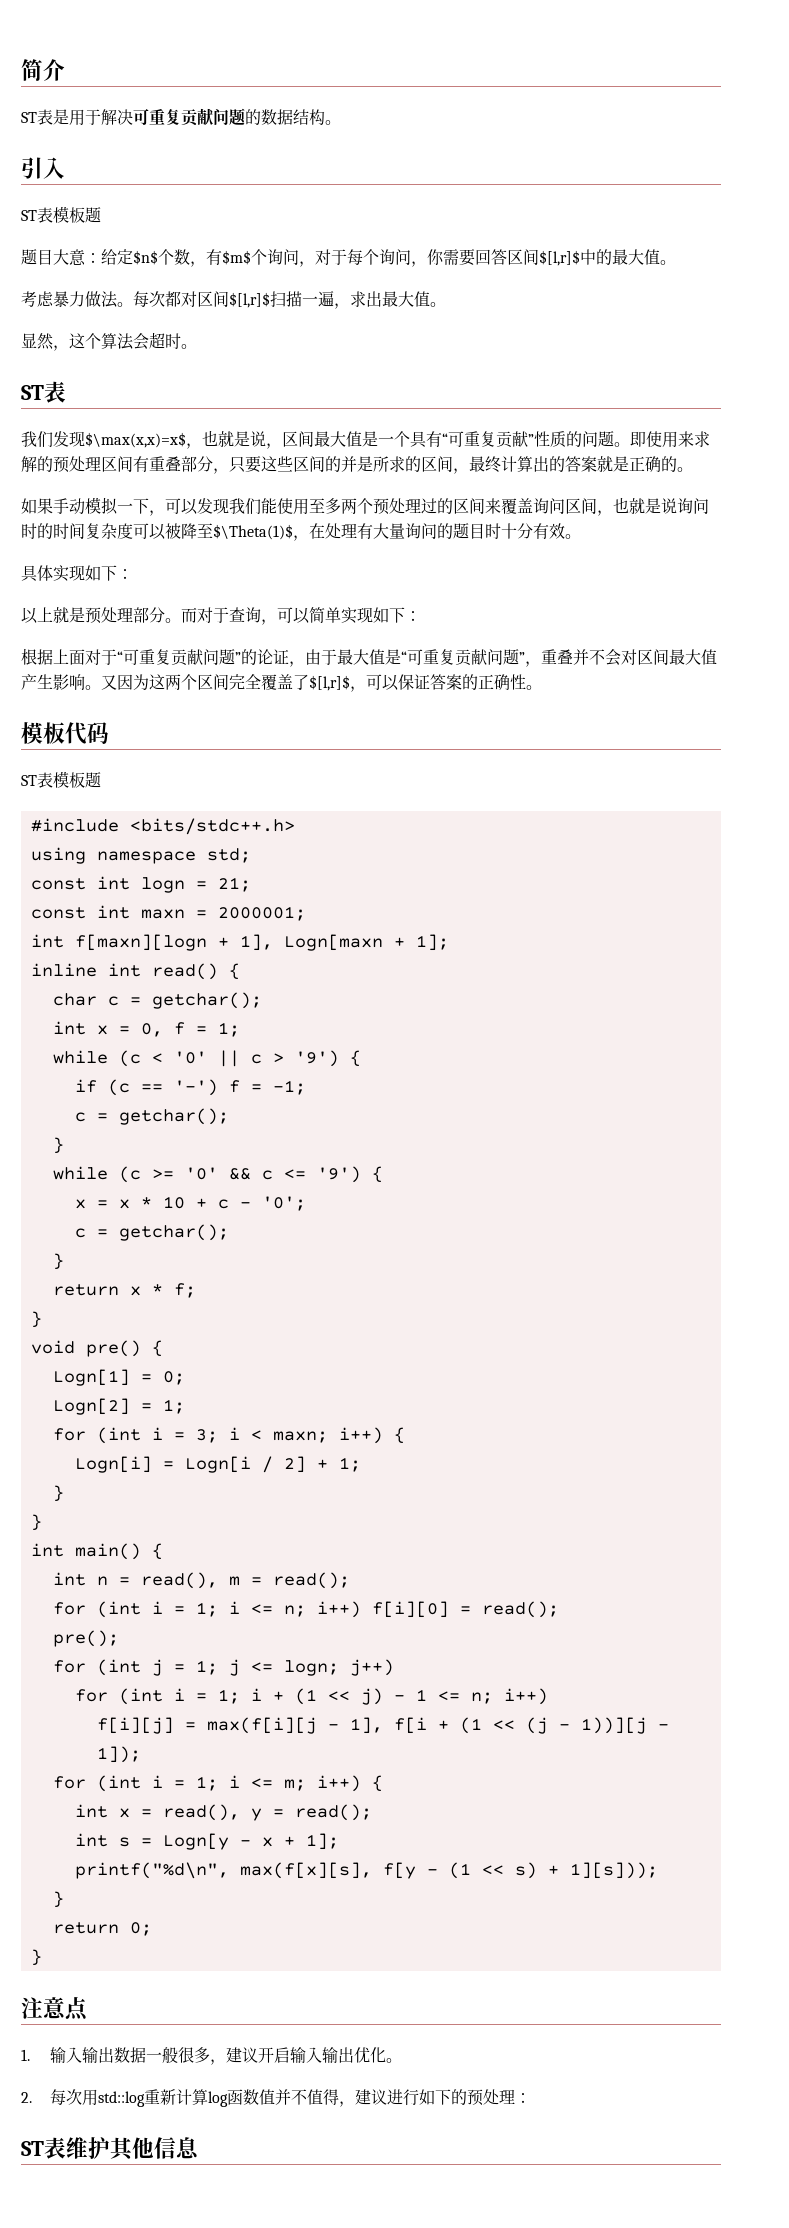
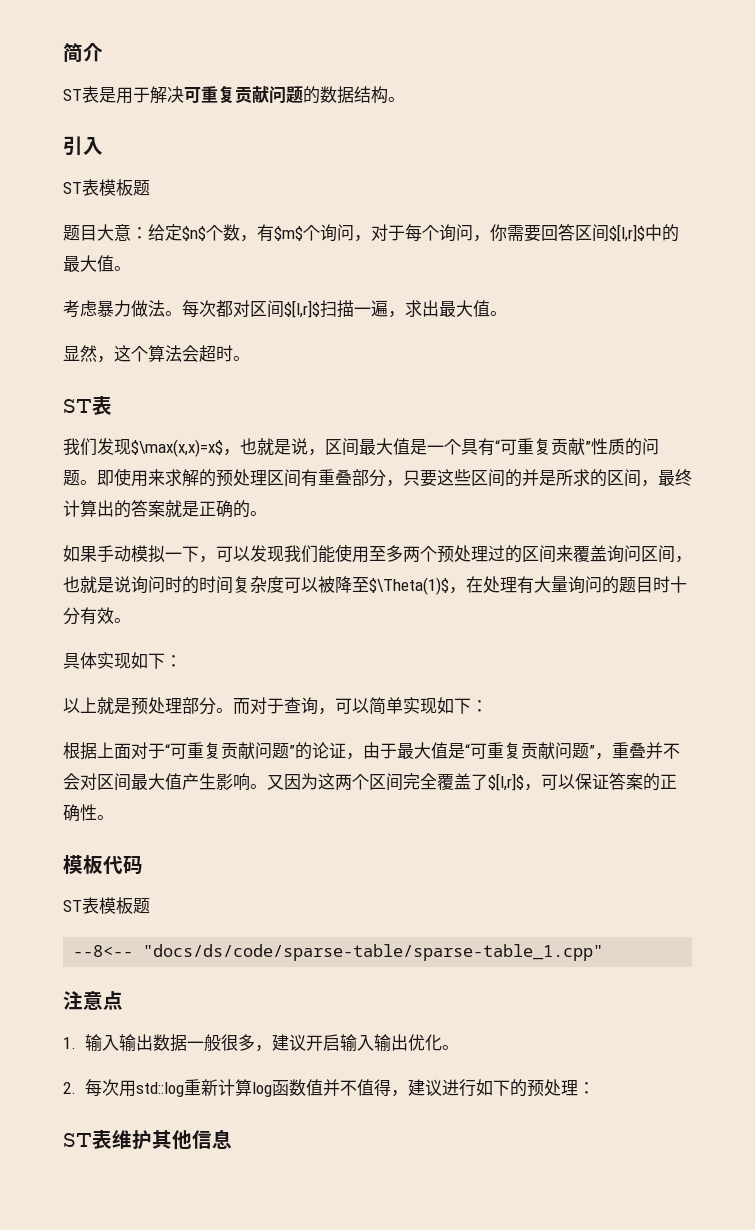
[30,818,295,835] [30,847,251,864] [30,876,251,893] [30,905,306,921] [30,934,449,951] [30,963,240,980] [52,992,262,1009] [52,1021,240,1037] [52,1050,361,1067] [74,1079,306,1096] [74,1108,229,1125] [52,1137,64,1154] [52,1166,383,1183] [74,1196,306,1211] [74,1224,229,1241] [52,1253,64,1270] [52,1283,196,1298] [30,1311,42,1328] [30,1340,163,1357] [52,1369,185,1386] [52,1398,185,1415] [52,1427,405,1444] [74,1456,361,1473] [52,1485,64,1502] [30,1514,42,1531] [30,1543,163,1560] [52,1572,350,1589] [52,1601,559,1618] [52,1630,119,1647] [52,1659,394,1676] [74,1688,548,1705] [96,1717,669,1734] [96,1746,141,1763] [52,1775,383,1792] [74,1804,372,1821] [74,1833,339,1850] [74,1862,658,1879] [52,1891,64,1908] [52,1922,152,1936] [30,1949,42,1966] #include <bits/stdc++.h> // using namespace std; // const int logn = 21; // const int maxn = 2000001; // int f[maxn][logn + 1], Logn[maxn + 1]; // inline int read() { // char c = getchar(); // int x = 0, f = 1; // while (c < '0' || c > '9') { // if (c == '-') f = -1; // c = getchar(); // } // while (c >= '0' && c <= '9') { // x = x * 10 + c - '0'; // c = getchar(); // } // return x * f; // } // void pre() { // Logn[1] = 0; // Logn[2] = 1; // for (int i = 3; i < maxn; i++) { // Logn[i] = Logn[i / 2] + 1; // } // } // int main() { // int n = read(), m = read(); // for (int i = 1; i <= n; i++) f[i][0] = read(); // pre(); // for (int j = 1; j <= logn; j++) // for (int i = 1; i + (1 << j) - 1 <= n; i++) // f[i][j] = max(f[i][j - 1], f[i + (1 << (j - 1))][j - 1]); // for (int i = 1; i <= m; i++) { // int x = read(), y = read(); // int s = Logn[y - x + 1]; // printf("%d\n", max(f[x][s], f[y - (1 << s) + 1][s])); // } // return 0; // } -> [73,944,604,961] --8<-- "docs/ds/code/sparse-table/sparse-table_1.cpp"

